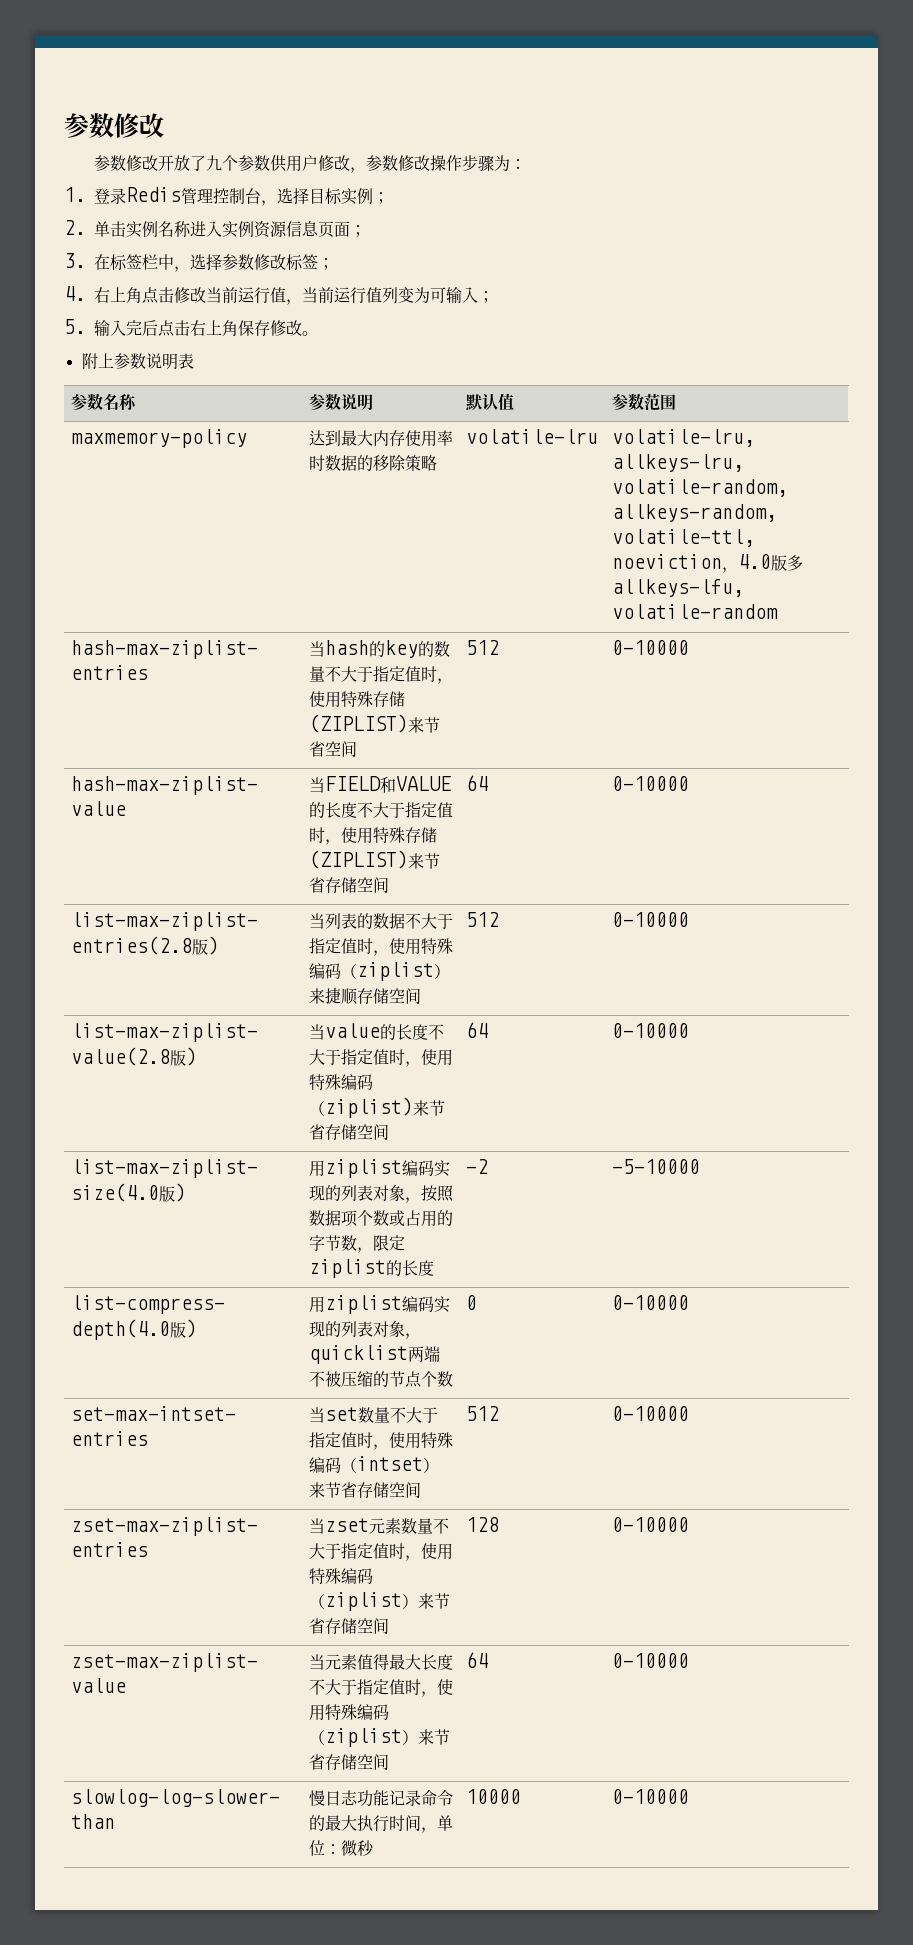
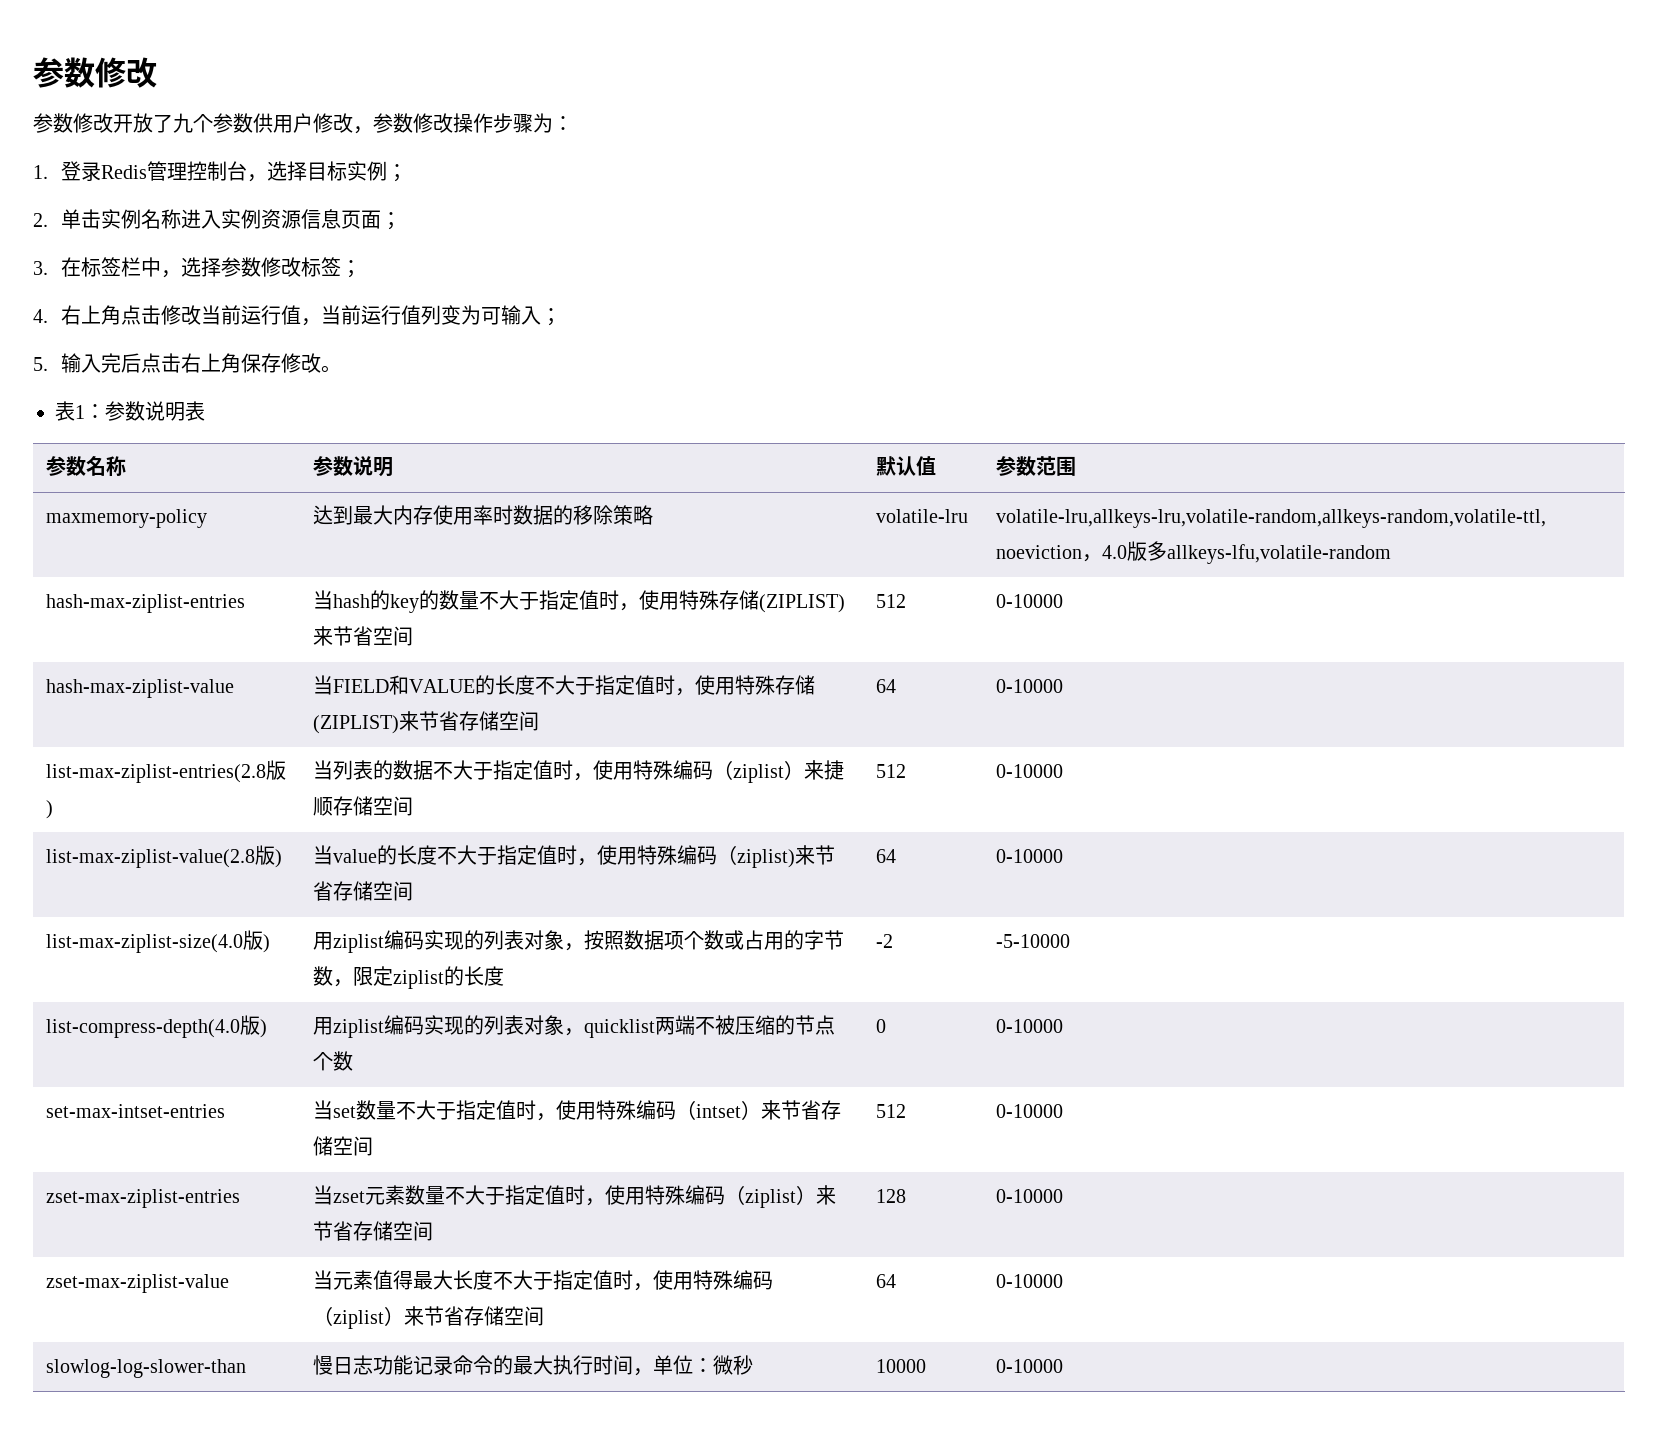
[81,353,114,370] 附上 -> [55,401,105,421] 表1：

